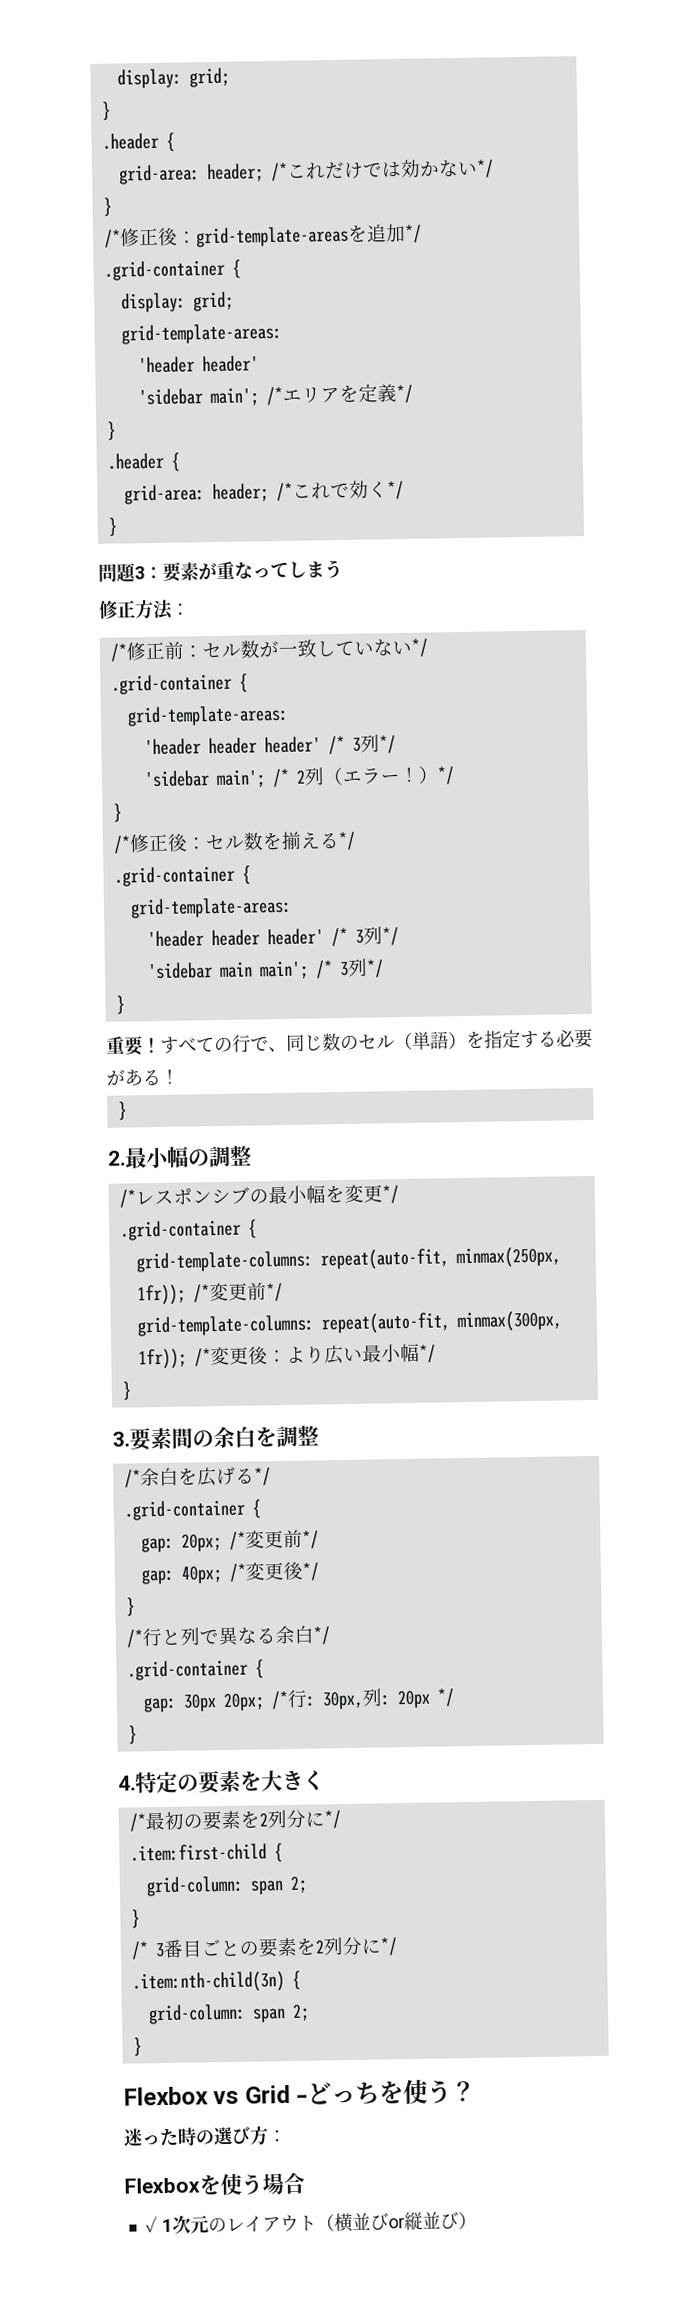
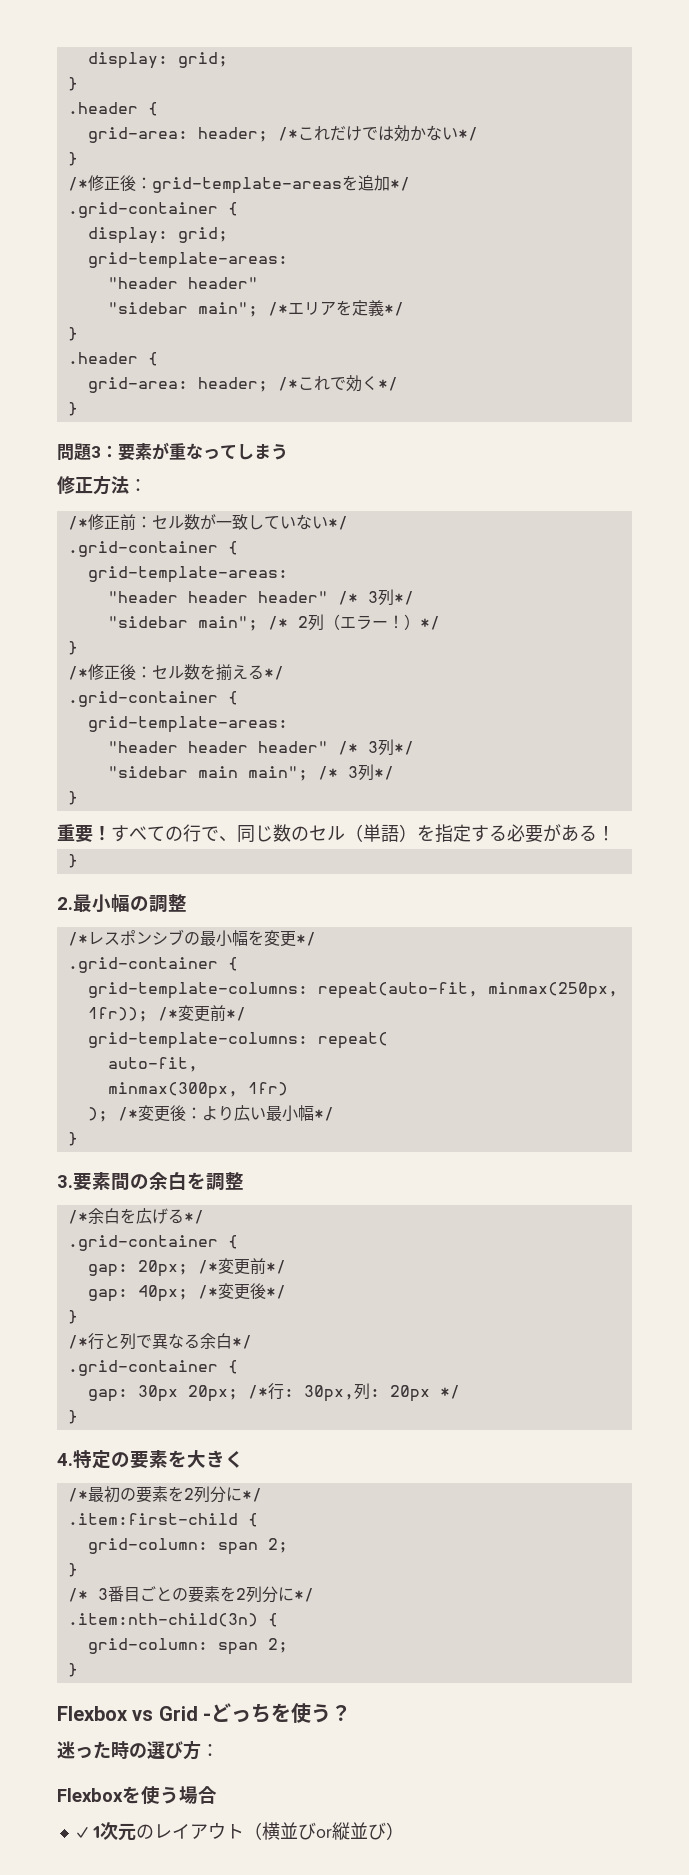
[137,355,259,374] [137,387,259,407] 'header header' // 'sidebar main'; -> [107,277,258,289] [107,302,258,317] "header header" // "sidebar main";
[143,734,396,756] [143,769,266,789] 'header header header' /* 3列*/ // 'sidebar main'; -> [107,589,414,606] [107,616,258,631] "header header header" /* 3列*/ // "sidebar main";
[146,926,399,948] [146,960,309,980] 'header header header' /* 3列*/ // 'sidebar main main'; -> [107,739,414,756] [107,766,308,781] "header header header" /* 3列*/ // "sidebar main main";
[320,1310,562,1335] [137,1348,187,1370] repeat(auto-fit, minmax(300px, 1fr)); -> [317,1032,388,1049] [107,1057,198,1072] [107,1082,288,1099] [87,1107,108,1122] repeat( // auto-fit, // minmax(300px, 1fr) // );

